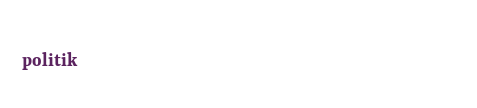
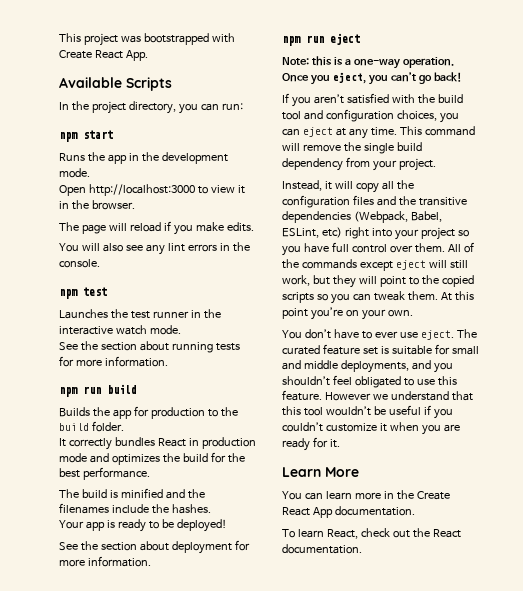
[22,52,78,70] politik -> [59,33,235,46] [59,50,148,61] [59,77,172,91] [59,101,243,114] [59,130,113,142] [59,152,228,164] [59,168,90,178] [59,184,245,196] [59,200,135,210] [59,221,254,235] [59,242,250,255] [59,259,100,268] [59,287,107,299] [59,309,221,319] [59,325,181,335] [59,341,240,353] [59,356,168,367] [59,384,137,397] [59,406,238,419] [59,421,124,432] [59,437,256,450] [59,452,245,465] [59,467,150,480] [59,488,205,499] [59,503,211,514] [59,519,227,532] [59,540,250,554] [59,556,151,567] [282,33,360,46] [282,56,454,69] [282,72,462,85] [282,93,463,107] [282,109,459,123] [282,126,475,139] [282,142,422,154] [282,157,436,171] [282,180,414,193] [282,195,467,208] [282,211,442,223] [282,227,469,240] [282,242,474,256] [282,259,468,271] [282,275,474,288] [282,291,474,304] [282,307,413,320] [282,329,477,340] [282,344,479,355] [282,360,453,373] [282,375,457,388] [282,390,473,401] [282,405,453,419] [282,422,460,435] [282,437,340,451] [282,467,359,477] [282,490,450,500] [282,506,415,518] [282,528,461,539] [282,544,362,554] This project was bootstrapped with Create React App. // Available Scripts // In the project directory, you can run: // npm start // Runs the app in the development mode. // Open http://localhost:3000 to view it in the browser. // The page will reload if you make edits. // You will also see any lint errors in the console. // npm test // Launches the test runner in the interactive watch mode. // See the section about running tests for more information. // npm run build // Builds the app for production to the build folder. // It correctly bundles React in production mode and optimizes the build for the best performance. // The build is minified and the filenames include the hashes. // Your app is ready to be deployed! // See the section about deployment for more information. // npm run eject // Note: this is a one-way operation. Once you eject, you can’t go back! // If you aren’t satisfied with the build tool and configuration choices, you can eject at any time. This command will remove the single build dependency from your project. // Instead, it will copy all the configuration files and the transitive dependencies (Webpack, Babel, ESLint, etc) right into your project so you have full control over them. All of the commands except eject will still work, but they will point to the copied scripts so you can tweak them. At this point you’re on your own. // You don’t have to ever use eject. The curated feature set is suitable for small and middle deployments, and you shouldn’t feel obligated to use this feature. However we understand that this tool wouldn’t be useful if you couldn’t customize it when you are ready for it. // Learn More // You can learn more in the Create React App documentation. // To learn React, check out the React documentation.

